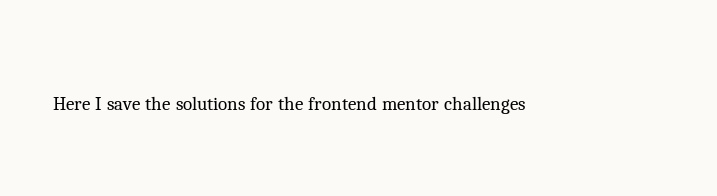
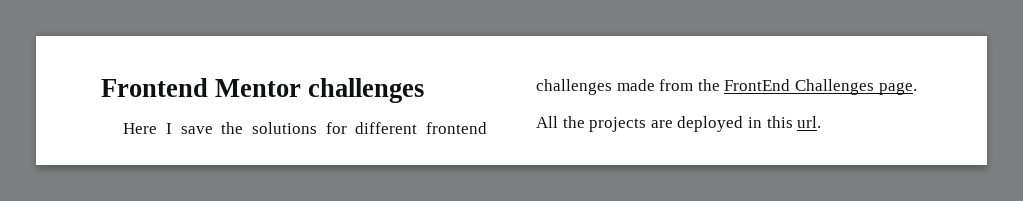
(53, 103) none -> [101,78,425,103] Frontend Mentor challenges //
[277,96,526,114] the frontend mentor challenges -> [355,122,488,134] [536,79,917,95] [536,116,822,132] different frontend challenges made from the FrontEnd Challenges page. // All the projects are deployed in this url.

